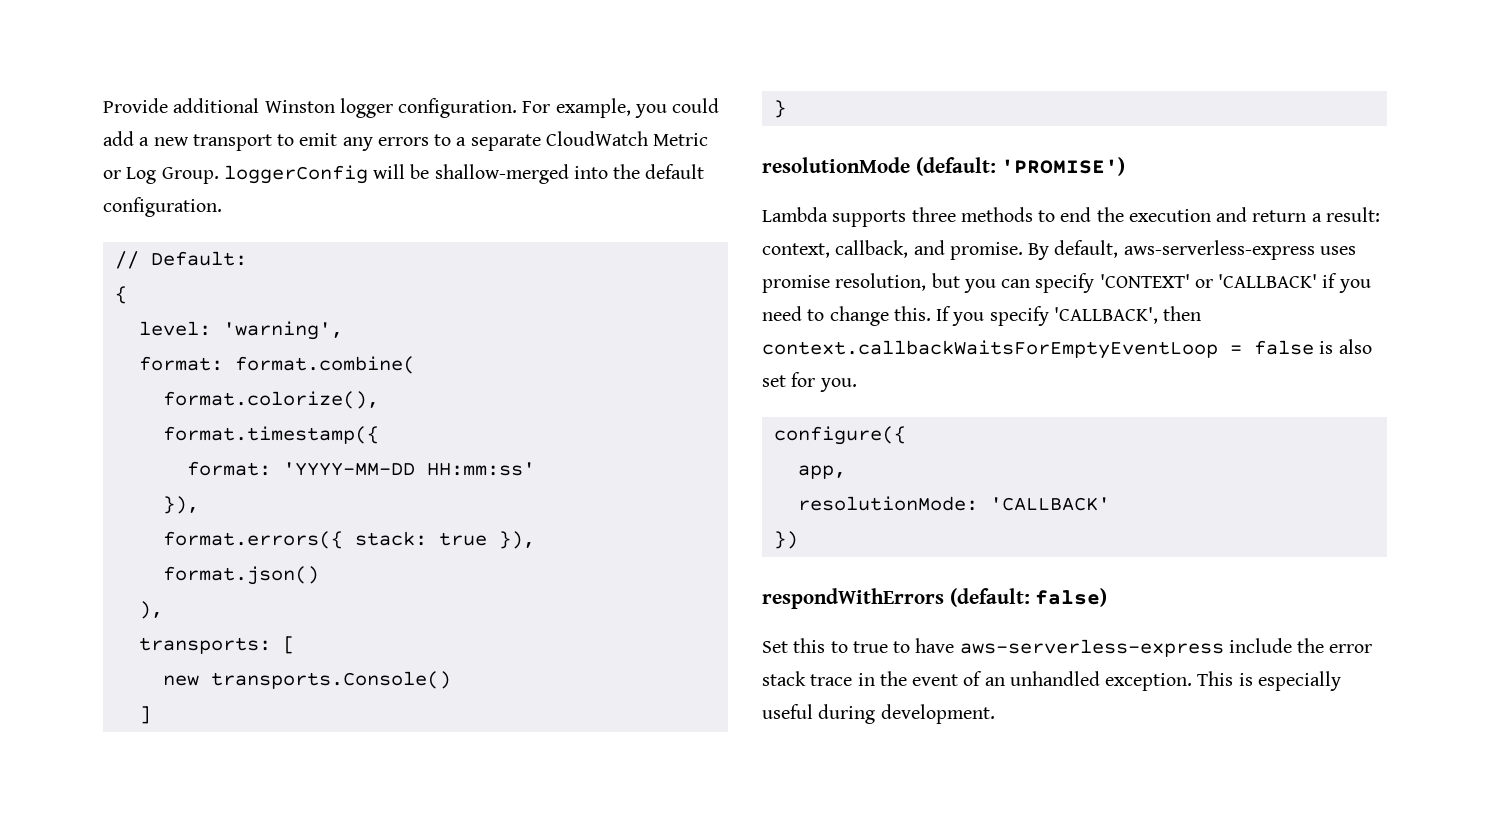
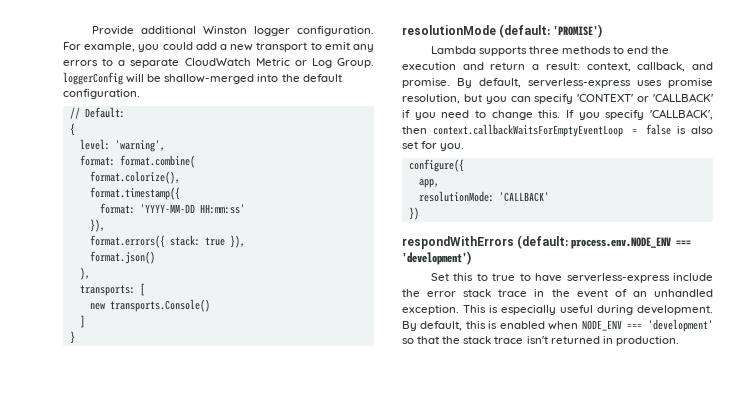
[1123,240,1315,260] aws-serverless-express -> [528,78,631,88] serverless-express
[1035,588,1108,607] false) -> [571,237,692,249] [402,251,471,265] process.env.NODE_ENV === 'development')
[959,639,1224,657] aws-serverless-express -> [566,273,670,283] serverless-express
(995, 714) none -> [402,319,713,332] [402,336,679,346] By default, this is enabled when NODE_ENV === 'development' so that the stack trace isn't returned in production.

